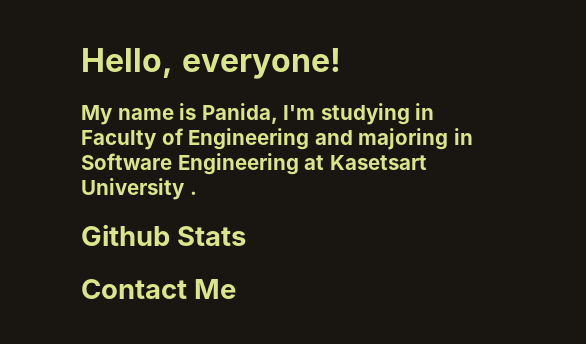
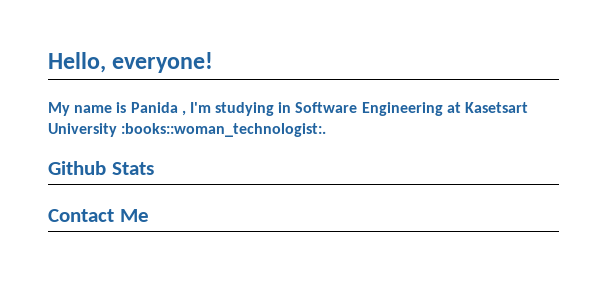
[201,103,278,124] Panida, -> [130,102,186,116] Panida ,
[81,128,473,150] Faculty of Engineering and majoring in -> (292, 107) none
[189,191,197,195] . -> [121,123,327,137] :books::woman_technologist:.

